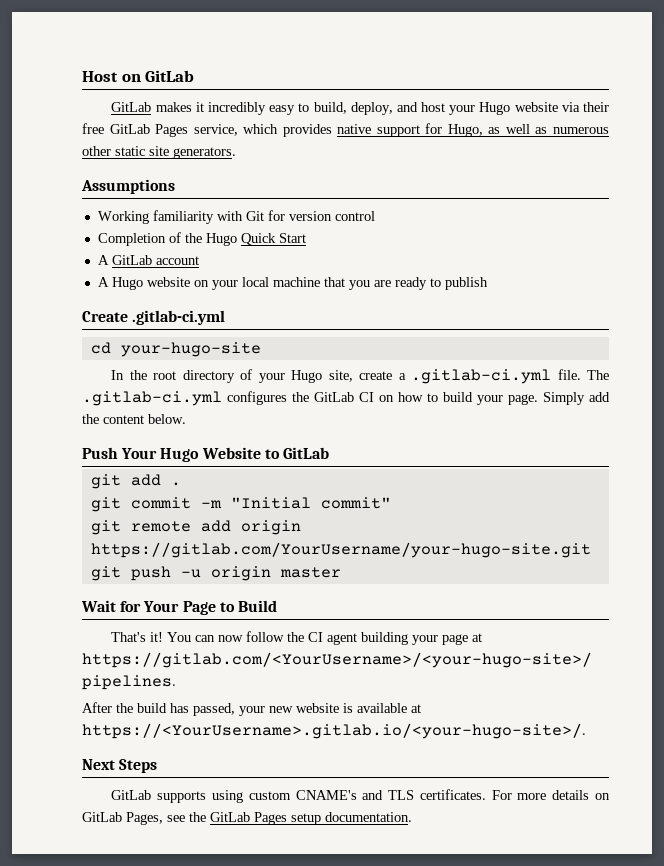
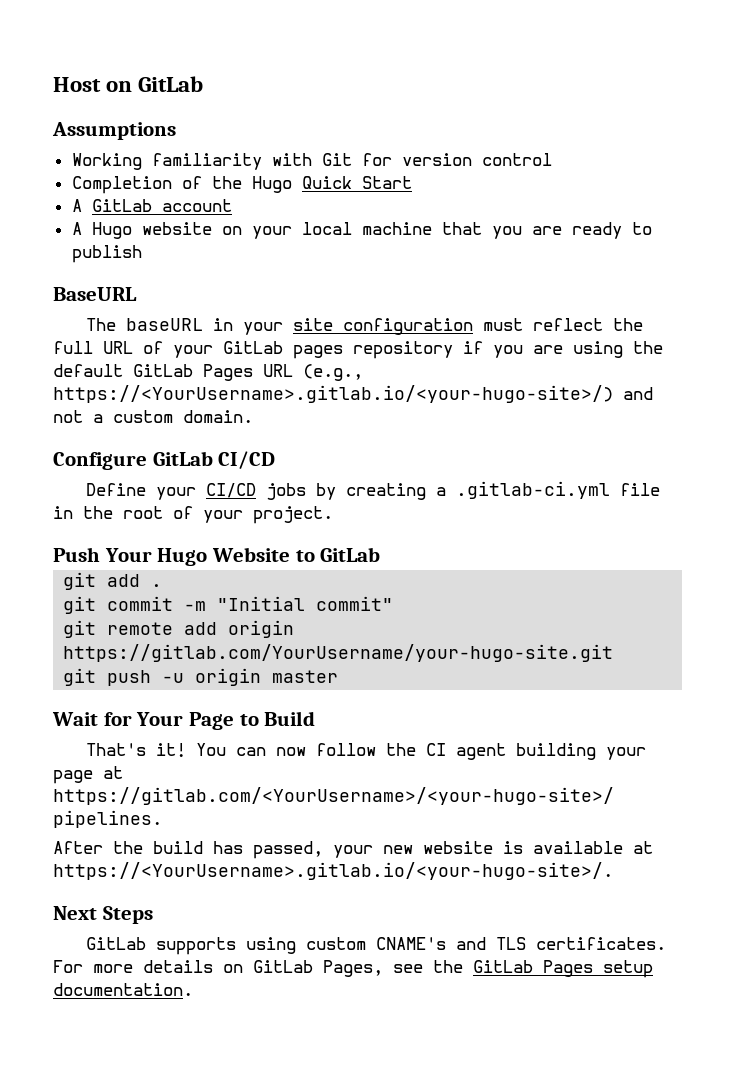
[111,102,609,115] [82,123,610,137] [82,146,236,159] // GitLab makes it incredibly easy to build, deploy, and host your Hugo website via their free GitLab Pages service, which provides native support for Hugo, as well as numerous other static site generators. -> (204, 84) none
[82,310,226,325] [90,342,261,357] [111,370,125,380] Create .gitlab-ci.yml // cd your-hugo-site // In -> [53,287,137,301] [85,318,643,335] [53,341,663,359] [53,364,363,381] [53,385,653,403] [53,410,253,423] [53,451,276,470] [85,481,660,500] [53,506,73,519] BaseURL // The baseURL in your site configuration must reflect the full URL of your GitLab pages repository if you are using the default GitLab Pages URL (e.g., https://<YourUsername>.gitlab.io/<your-hugo-site>/) and not a custom domain. // Configure GitLab CI/CD // Define your CI/CD jobs by creating a .gitlab-ci.yml file in
[182,369,609,384] [82,391,610,406] [82,414,186,424] directory of your Hugo site, create a .gitlab-ci.yml file. The .gitlab-ci.yml configures the GitLab CI on how to build your page. Simply add the content below. -> [173,506,333,524] of your project.

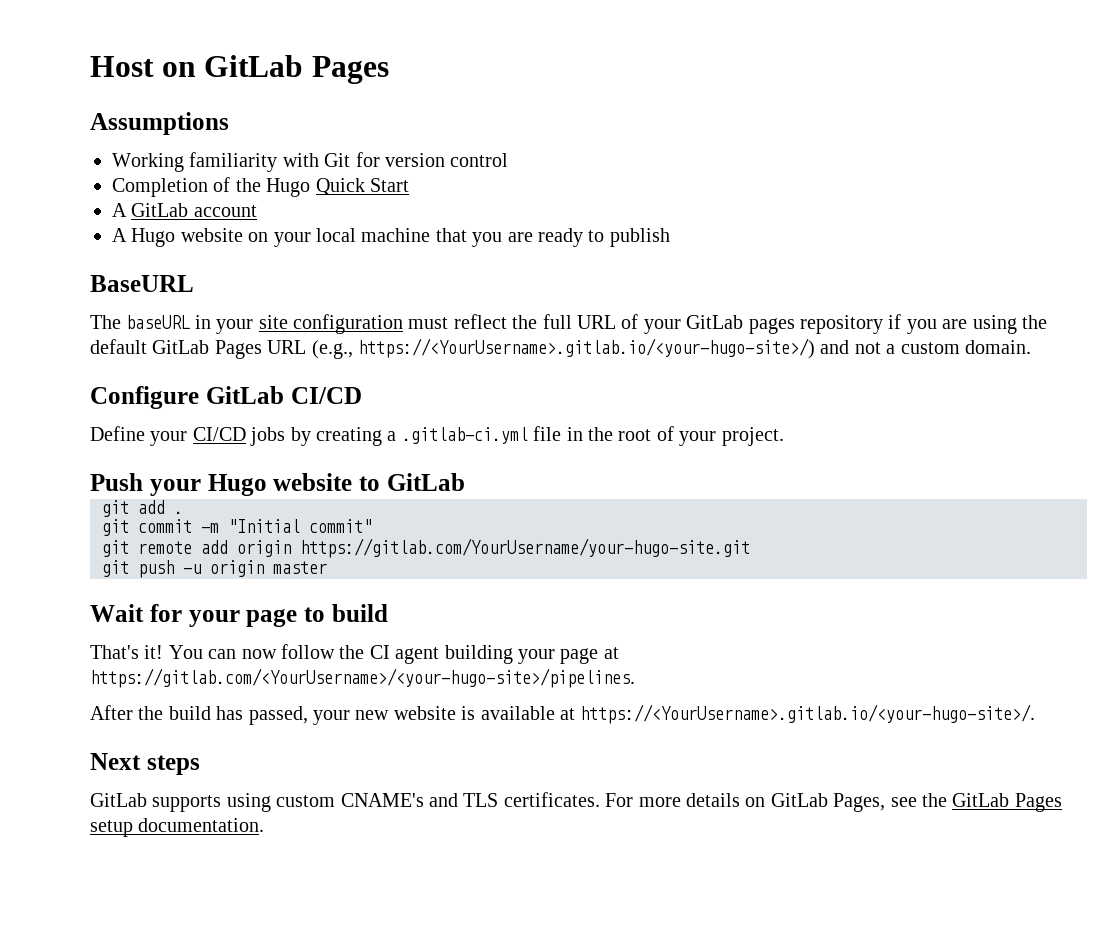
(204, 84) none -> [311,56,389,84] Pages
[104,547,291,566] Your Hugo Website -> [149,473,353,496] your Hugo website
[136,711,316,730] Your Page to Build -> [188,604,388,627] your page to build
[102,906,153,924] Steps -> [146,755,200,775] steps

